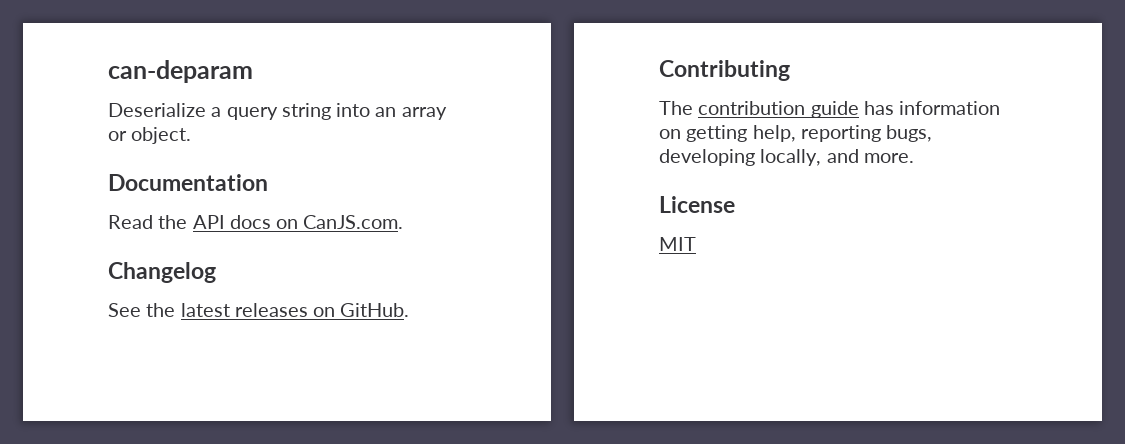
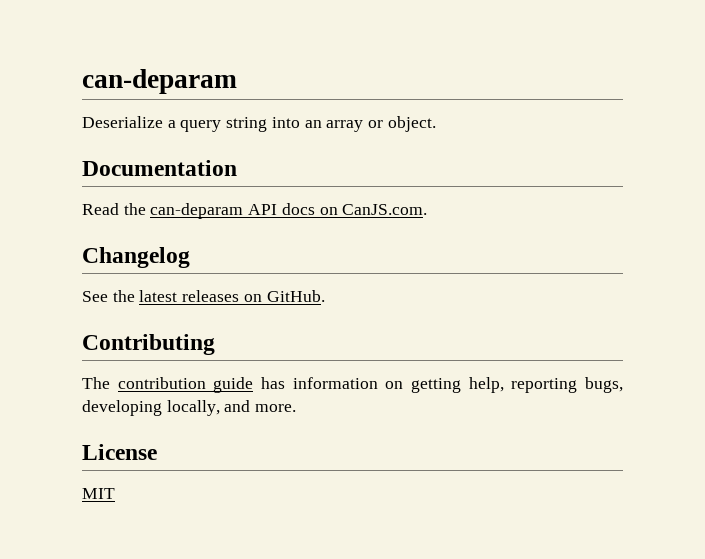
(188, 222) none -> [150,203,244,219] can-deparam

